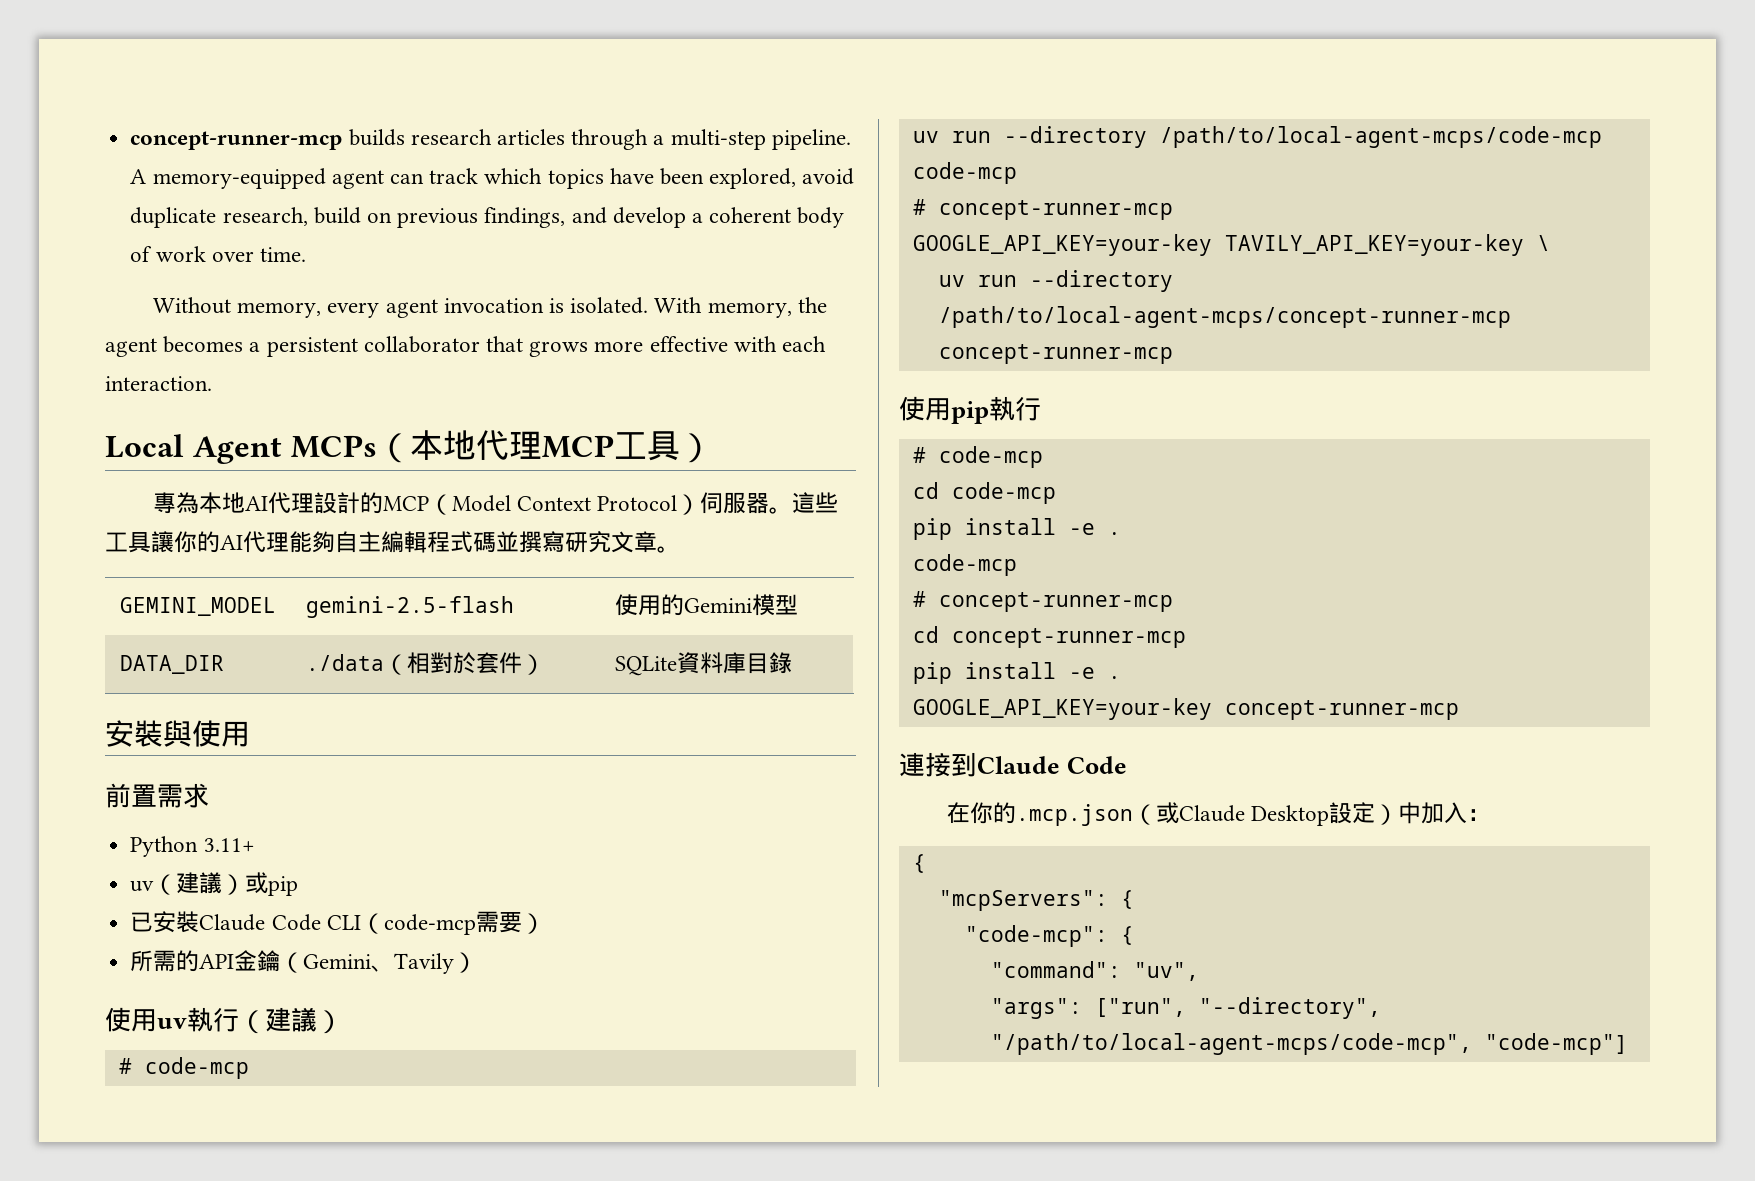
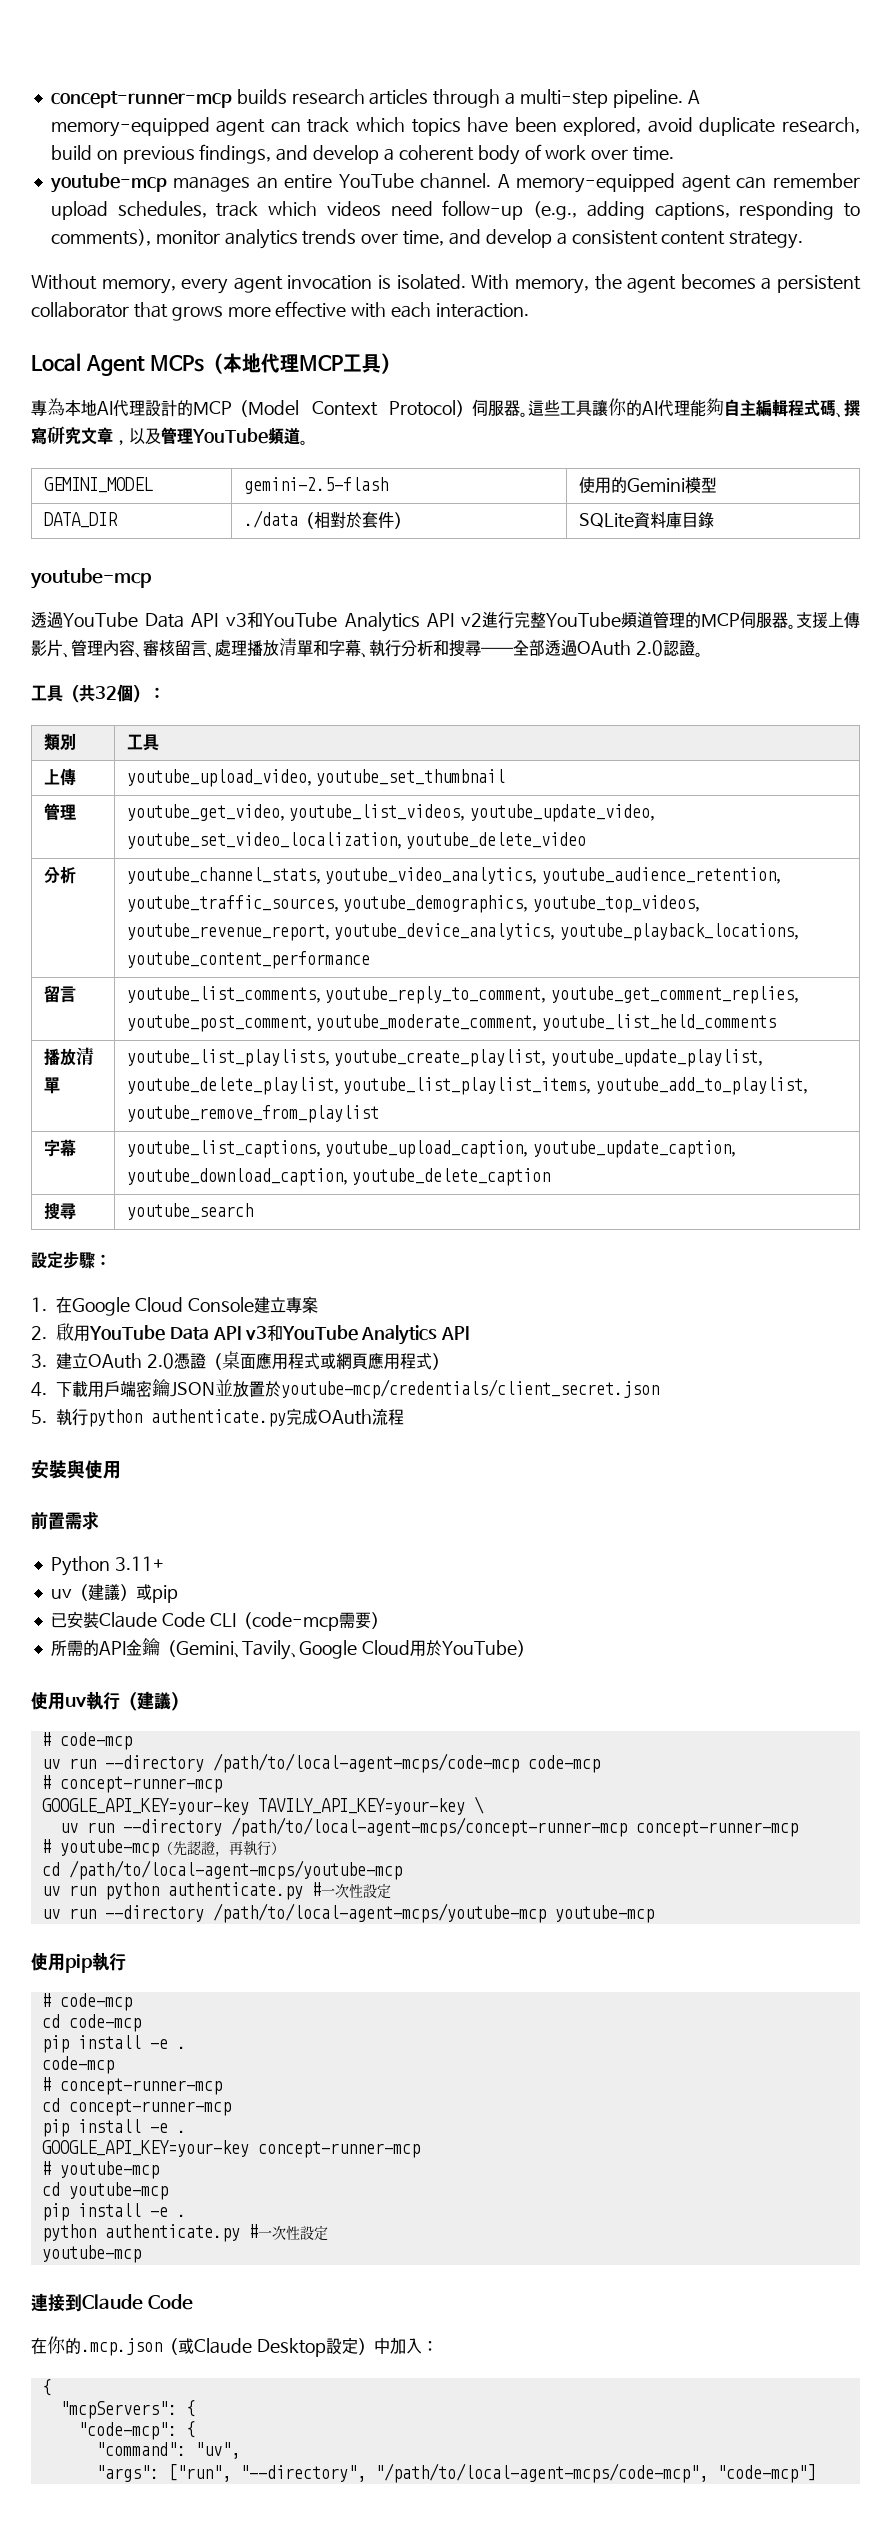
(306, 254) none -> [49,173,860,193] [50,200,860,220] [50,229,804,249] // youtube-mcp manages an entire YouTube channel. A memory-equipped agent can remember upload schedules, track which videos need follow-up (e.g., adding captions, responding to comments), monitor analytics trends over time, and develop a consistent content strategy.
[496,531,519,552] 並 -> [836,412,844,418] 、
(657, 542) none -> [113,427,300,445] ，以及管理YouTube頻道
(792, 663) none -> [30,568,151,589] [31,611,861,632] [31,638,703,658] [31,684,165,703] [43,733,76,751] [126,734,159,751] [43,768,76,786] [126,769,506,787] [43,803,76,821] [126,804,656,822] [126,832,587,849] [43,866,76,884] [126,867,782,884] [126,895,701,913] [126,923,800,941] [126,951,370,969] [43,985,76,1003] [126,986,800,1004] [126,1014,777,1032] [43,1047,94,1066] [43,1077,60,1094] [126,1049,764,1067] [126,1077,809,1095] [126,1105,379,1123] [43,1139,76,1157] [126,1140,737,1158] [126,1168,551,1186] [43,1203,76,1220] [126,1203,253,1220] [31,1251,111,1269] [31,1296,318,1316] [31,1323,470,1345] [31,1351,448,1370] [31,1379,659,1399] [31,1408,404,1427] // youtube-mcp // 透過YouTube Data API v3和YouTube Analytics API v2進行完整YouTube頻道管理的MCP伺服器。支援上傳影片、管理內容、審核留言、處理播放清單和字幕、執行分析和搜尋——全部透過OAuth 2.0認證。 // 工具（共32個）： // 類別 | 工具 // 上傳 | youtube_upload_video, youtube_set_thumbnail // 管理 | youtube_get_video, youtube_list_videos, youtube_update_video, youtube_set_video_localization, youtube_delete_video // 分析 | youtube_channel_stats, youtube_video_analytics, youtube_audience_retention, youtube_traffic_sources, youtube_demographics, youtube_top_videos, youtube_revenue_report, youtube_device_analytics, youtube_playback_locations, youtube_content_performance // 留言 | youtube_list_comments, youtube_reply_to_comment, youtube_get_comment_replies, youtube_post_comment, youtube_moderate_comment, youtube_list_held_comments // 播放清單 | youtube_list_playlists, youtube_create_playlist, youtube_update_playlist, youtube_delete_playlist, youtube_list_playlist_items, youtube_add_to_playlist, youtube_remove_from_playlist // 字幕 | youtube_list_captions, youtube_upload_caption, youtube_update_caption, youtube_download_caption, youtube_delete_caption // 搜尋 | youtube_search // 設定步驟： // 1.在Google Cloud Console建立專案 // 2.啟用YouTube Data API v3和YouTube Analytics API // 3.建立OAuth 2.0憑證（桌面應用程式或網頁應用程式） // 4.下載用戶端密鑰JSON並放置於youtube-mcp/credentials/client_secret.json // 5.執行python authenticate.py完成OAuth流程
(455, 963) none -> [290,1640,517,1659] 、Google Cloud用於YouTube
(1173, 354) none -> [41,1839,285,1857] [41,1860,402,1880] [41,1882,391,1900] [41,1903,654,1923] // # youtube-mcp（先認證，再執行） // cd /path/to/local-agent-mcps/youtube-mcp // uv run python authenticate.py #一次性設定 // uv run --directory /path/to/local-agent-mcps/youtube-mcp youtube-mcp
(1459, 710) none -> [41,2161,159,2179] [41,2182,168,2200] [41,2203,186,2221] [41,2224,328,2242] [41,2245,141,2263] // # youtube-mcp // cd youtube-mcp // pip install -e . // python authenticate.py #一次性設定 // youtube-mcp

